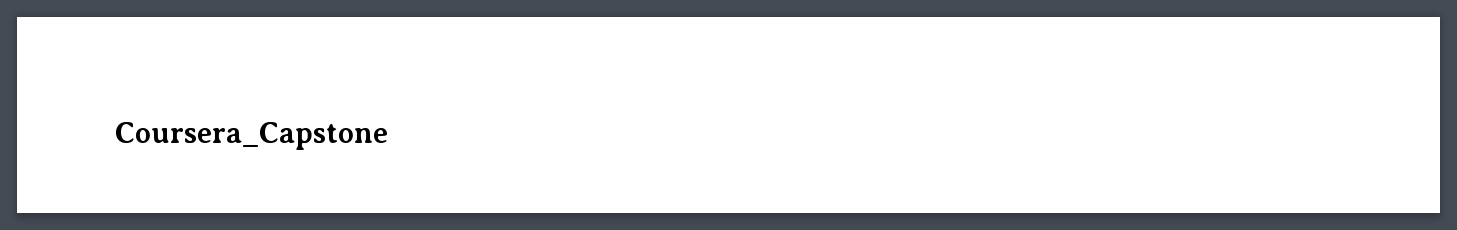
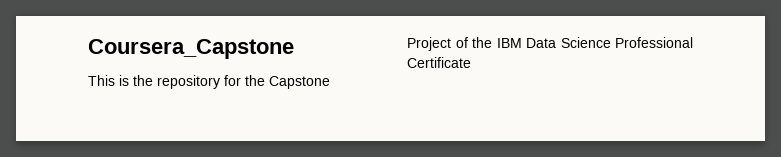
(388, 136) none -> [88,75,330,89] [407,37,693,51] [407,57,471,68] // This is the repository for the Capstone Project of the IBM Data Science Professional Certificate

